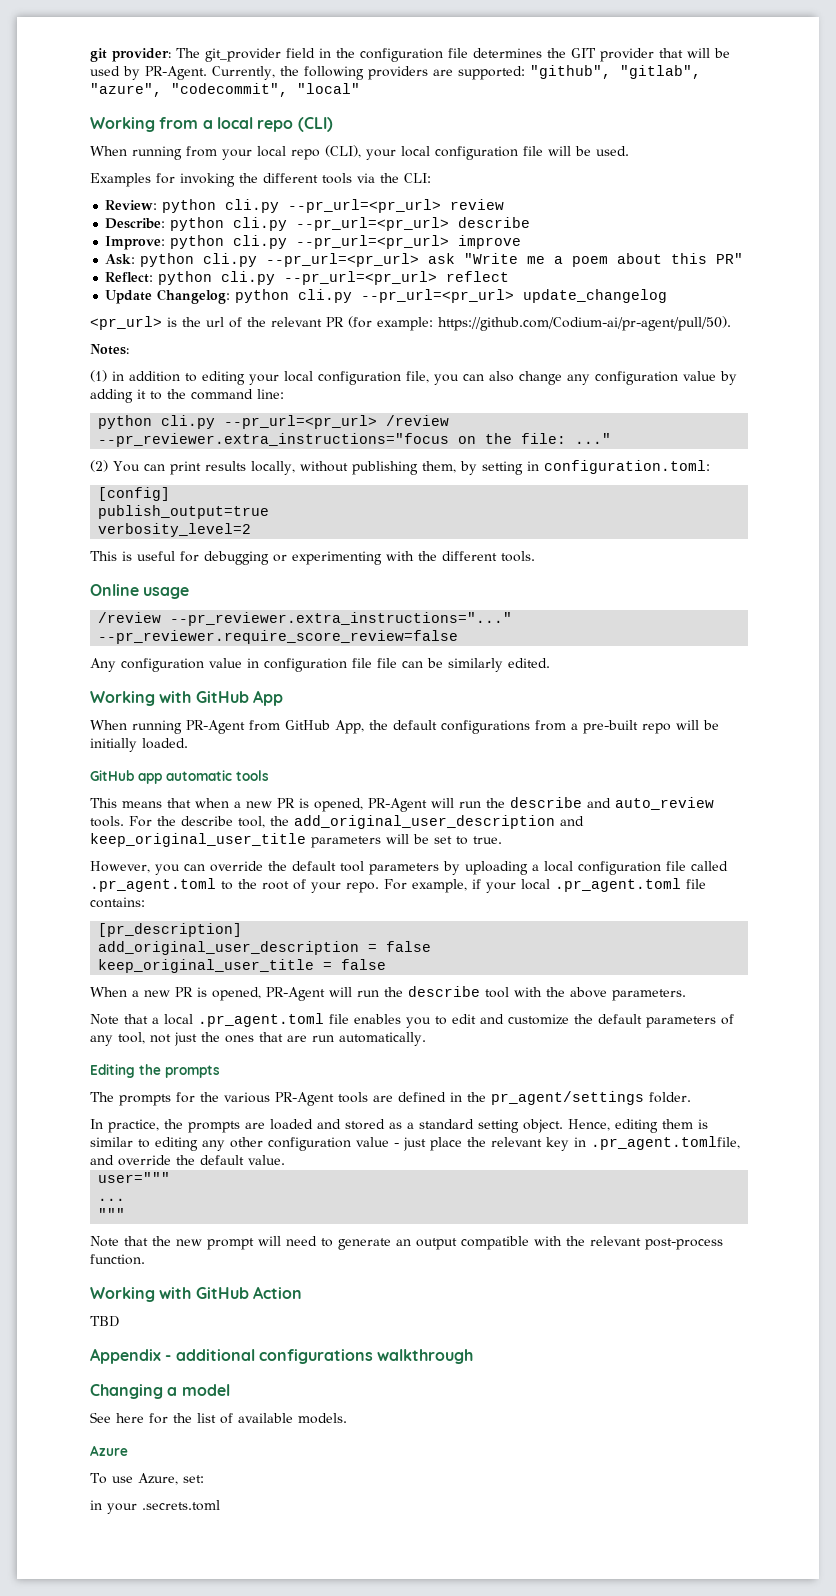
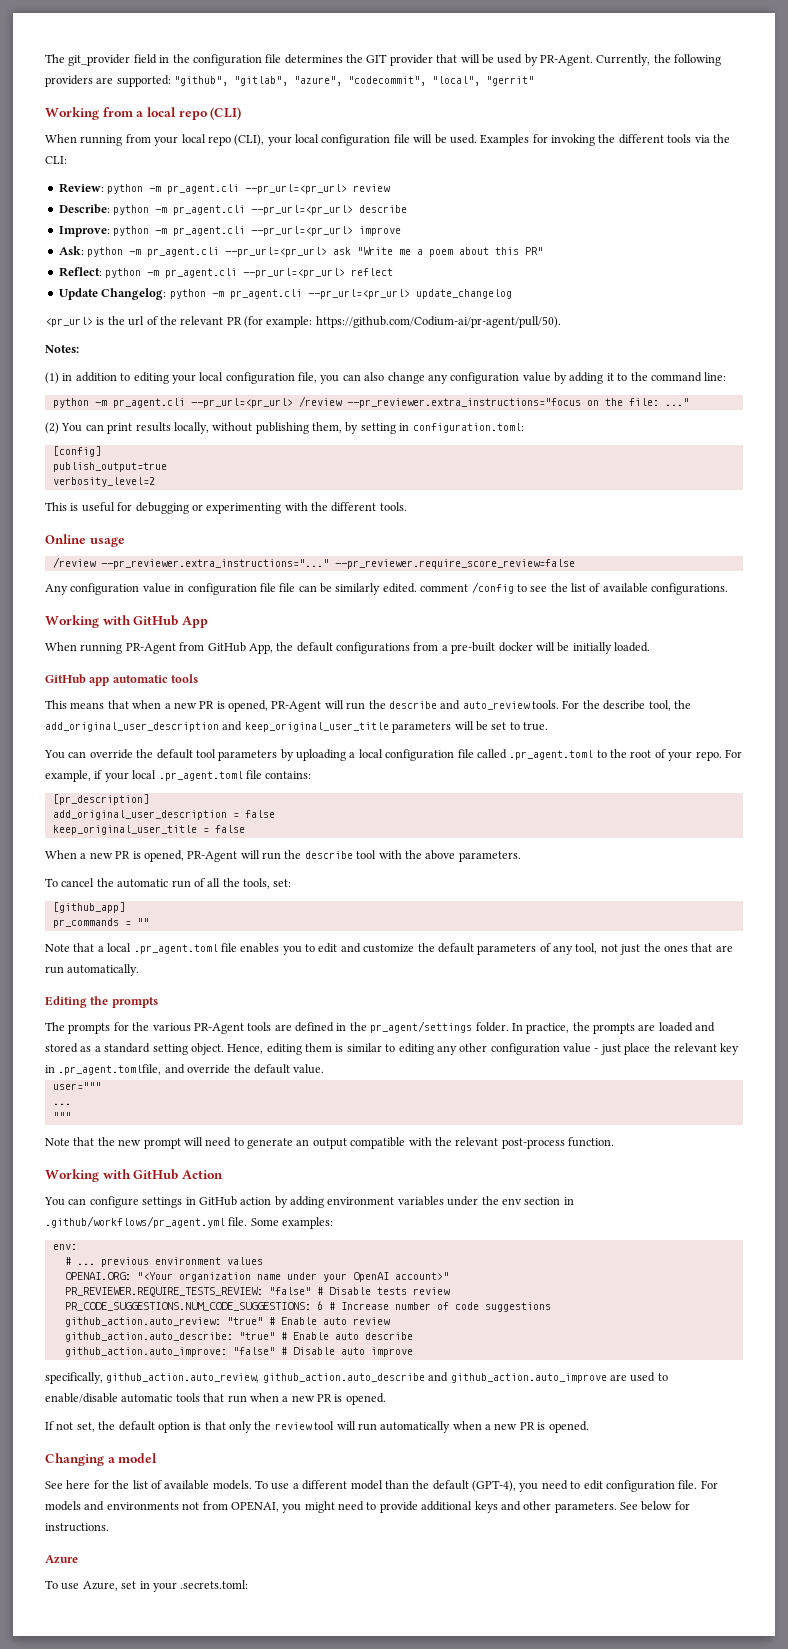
[90,48,171,62] git provider: -> (45, 58) none
[297,83,360,94] "local" -> [432,76,535,86] "local", "gerrit"
(629, 151) // -> (477, 139) none
[225,199,280,213] cli.py -> [149,184,240,194] -m pr_agent.cli
[233,217,288,231] cli.py -> [155,205,246,215] -m pr_agent.cli
[233,235,288,249] cli.py -> [155,226,246,236] -m pr_agent.cli
[203,253,258,267] cli.py -> [129,247,220,257] -m pr_agent.cli
[221,271,276,285] cli.py -> [147,268,238,278] -m pr_agent.cli
[298,289,353,303] cli.py -> [211,289,302,299] -m pr_agent.cli
[161,415,216,429] cli.py -> [94,398,185,408] -m pr_agent.cli
(550, 663) none -> [420,582,729,595] comment /config to see the list of available configurations.
[642,723,671,734] repo -> [498,642,533,652] docker
[90,861,180,875] However, you -> [44,750,65,759] You
(686, 995) none -> [45,878,292,889] [52,902,125,913] [52,918,149,928] // To cancel the automatic run of all the tools, set: // [github_app] // pr_commands = ""
(691, 1097) // -> (509, 1027) none
[90,1316,120,1327] [90,1348,474,1364] TBD // Appendix - additional configurations walkthrough -> [44,1196,574,1208] [45,1216,334,1229] [52,1244,77,1250] [64,1257,263,1267] [64,1272,449,1282] [64,1287,450,1297] [64,1301,551,1312] [64,1317,390,1327] [64,1332,413,1342] [64,1347,413,1357] [45,1372,668,1384] [45,1393,386,1405] [45,1421,589,1433] You can configure settings in GitHub action by adding environment variables under the env section in .github/workflows/pr_agent.yml file. Some examples: // env: // # ... previous environment values // OPENAI.ORG: "<Your organization name under your OpenAI account>" // PR_REVIEWER.REQUIRE_TESTS_REVIEW: "false" # Disable tests review // PR_CODE_SUGGESTIONS.NUM_CODE_SUGGESTIONS: 6 # Increase number of code suggestions // github_action.auto_review: "true" # Enable auto review // github_action.auto_describe: "true" # Enable auto describe // github_action.auto_improve: "false" # Disable auto improve // specifically, github_action.auto_review, github_action.auto_describe and github_action.auto_improve are used to enable/disable automatic tools that run when a new PR is opened. // If not set, the default option is that only the review tool will run automatically when a new PR is opened.
(347, 1418) none -> [255,1480,718,1492] [45,1501,690,1513] [45,1523,109,1532] To use a different model than the default (GPT-4), you need to edit configuration file. For models and environments not from OPENAI, you might need to provide additional keys and other parameters. See below for instructions.
[182,1475,204,1483] set: // -> [121,1581,137,1589] set
[142,1500,220,1511] .secrets.toml -> [180,1580,249,1589] .secrets.toml:

